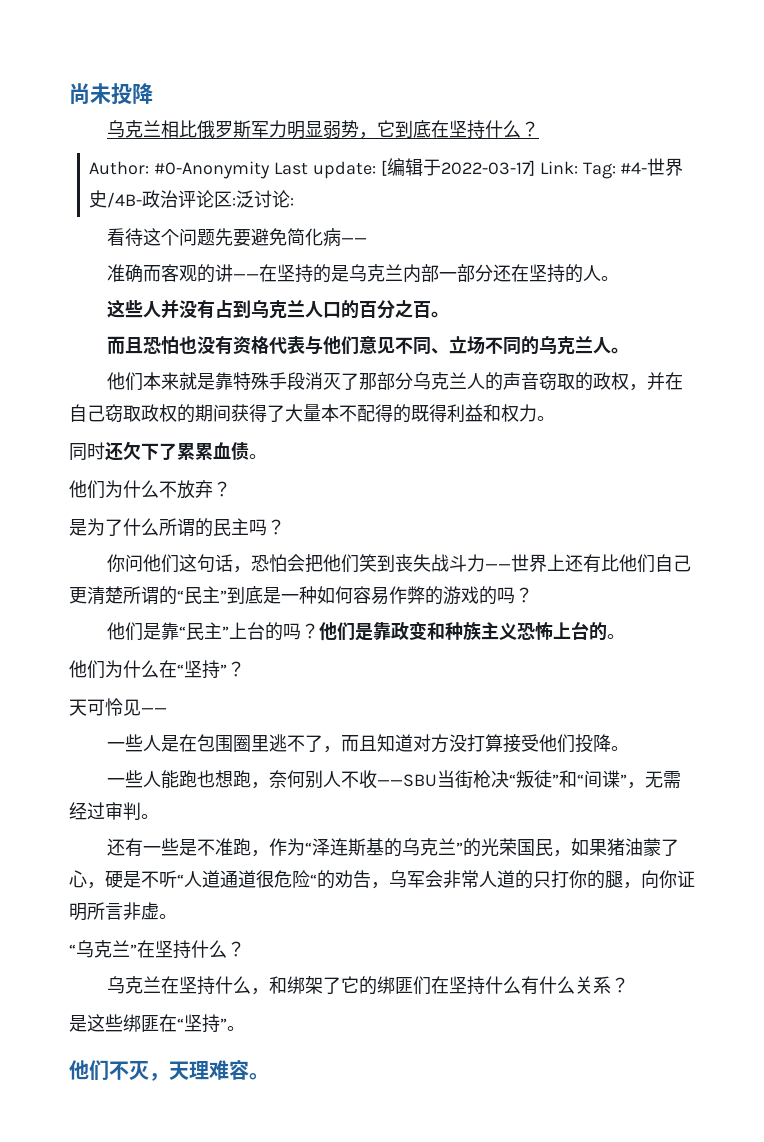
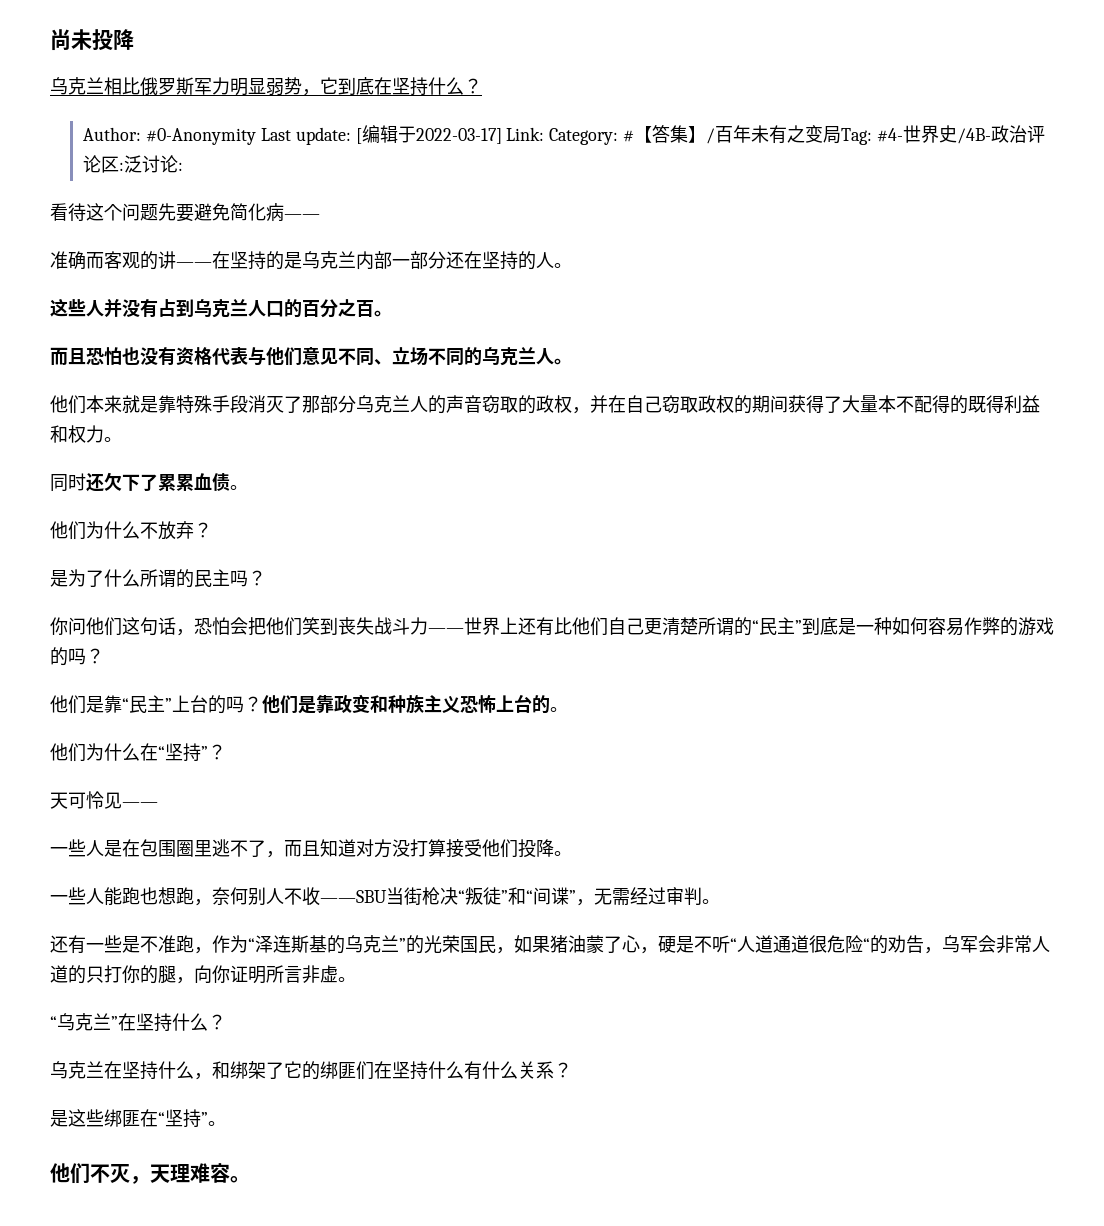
(578, 167) none -> [549,125,842,145] Category: #【答集】/百年未有之变局

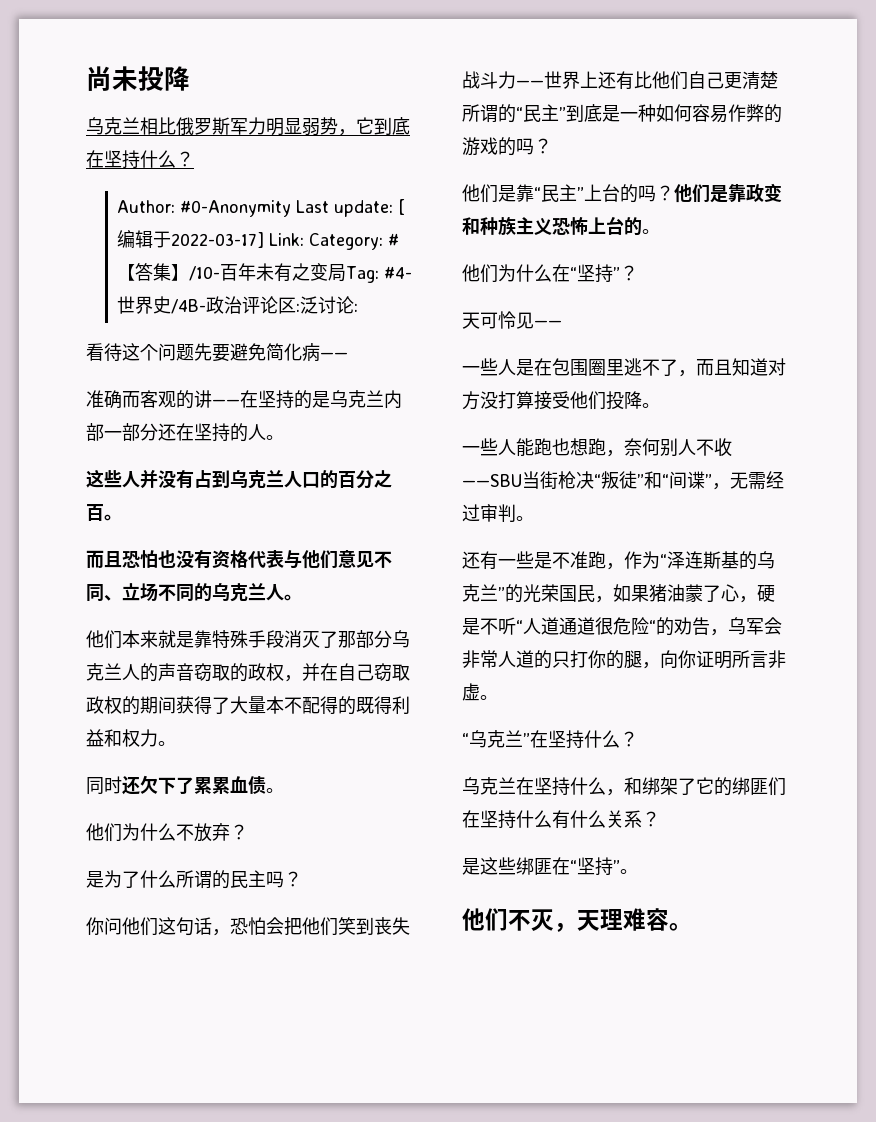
[706,128,716,144] / -> [189,266,221,281] /10-

